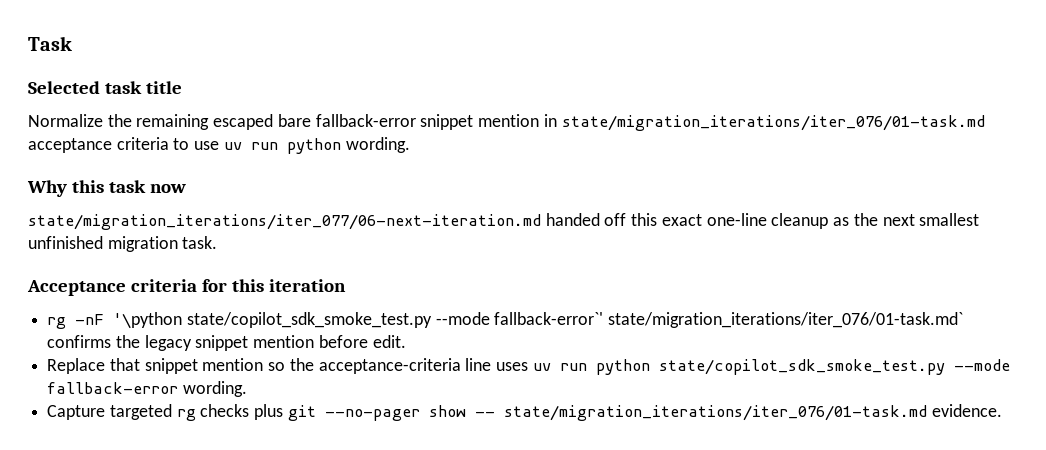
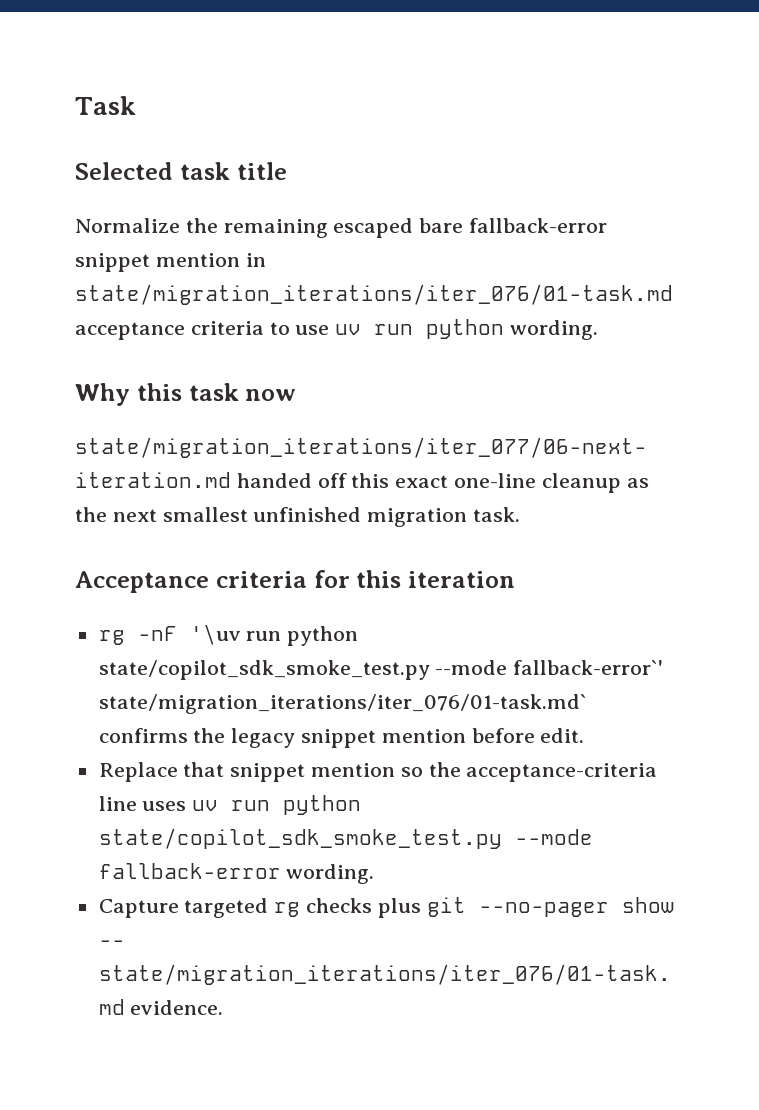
[113,312,183,329] '\python -> [189,624,359,646] '\uv run python

